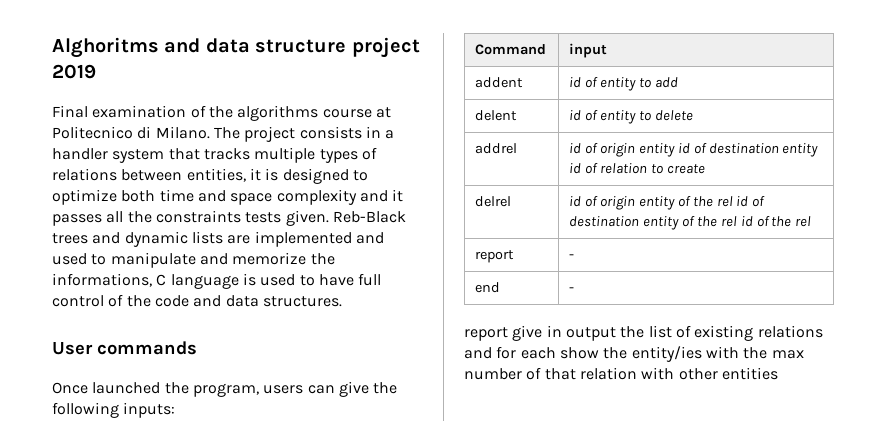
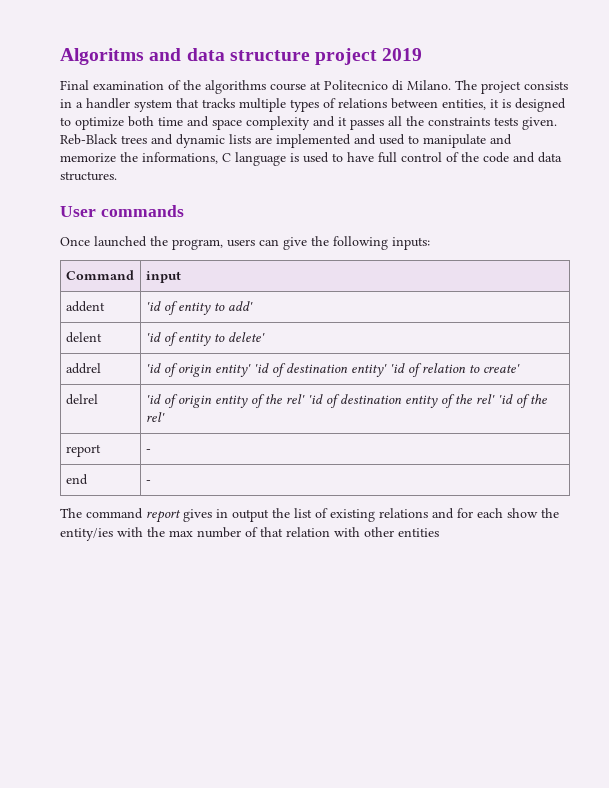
[52,37,159,58] Alghoritms -> [60,48,144,65] Algoritms
[569,77,678,91] id of entity to add -> [145,301,253,315] 'id of entity to add'
[569,110,693,124] id of entity to delete -> [145,332,265,346] 'id of entity to delete'
[569,143,819,157] [569,163,582,174] id of origin entity id of destination entity id -> [145,363,405,377] 'id of origin entity' 'id of destination entity' 'id
[666,164,705,174] create -> [482,364,520,373] create'
[569,196,582,207] id -> [145,394,161,404] 'id
[716,196,749,207] rel id -> [285,394,323,404] rel' 'id
[720,216,812,227] rel id of the rel -> [475,394,547,408] [145,412,165,422] rel' 'id of the rel'
[464,325,543,341] report give -> [60,508,212,523] The command report gives

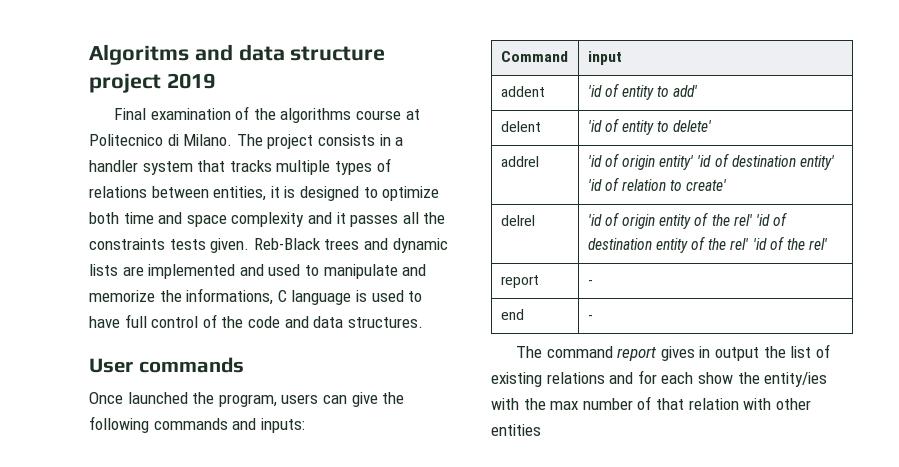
(388, 243) none -> [153,418,257,430] commands and

